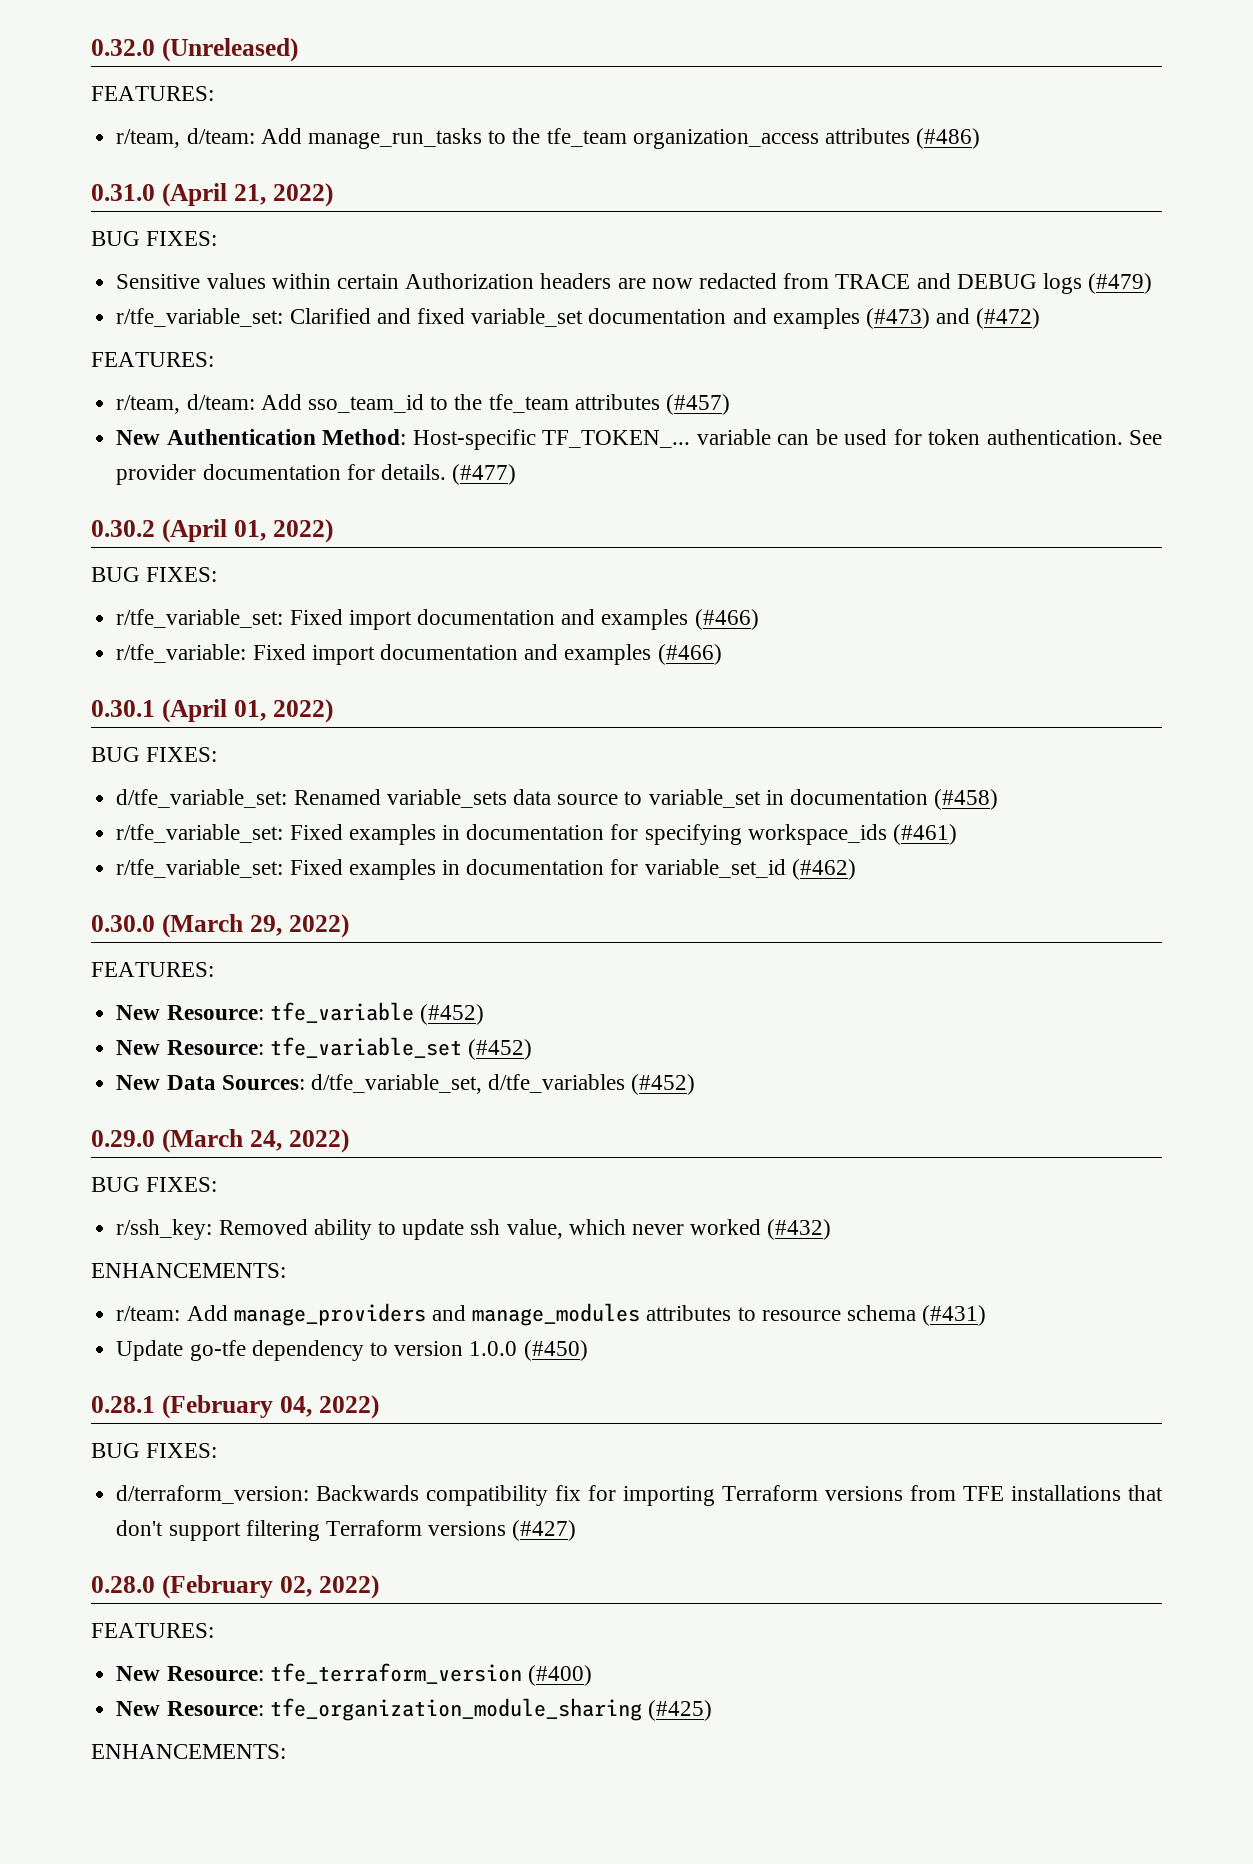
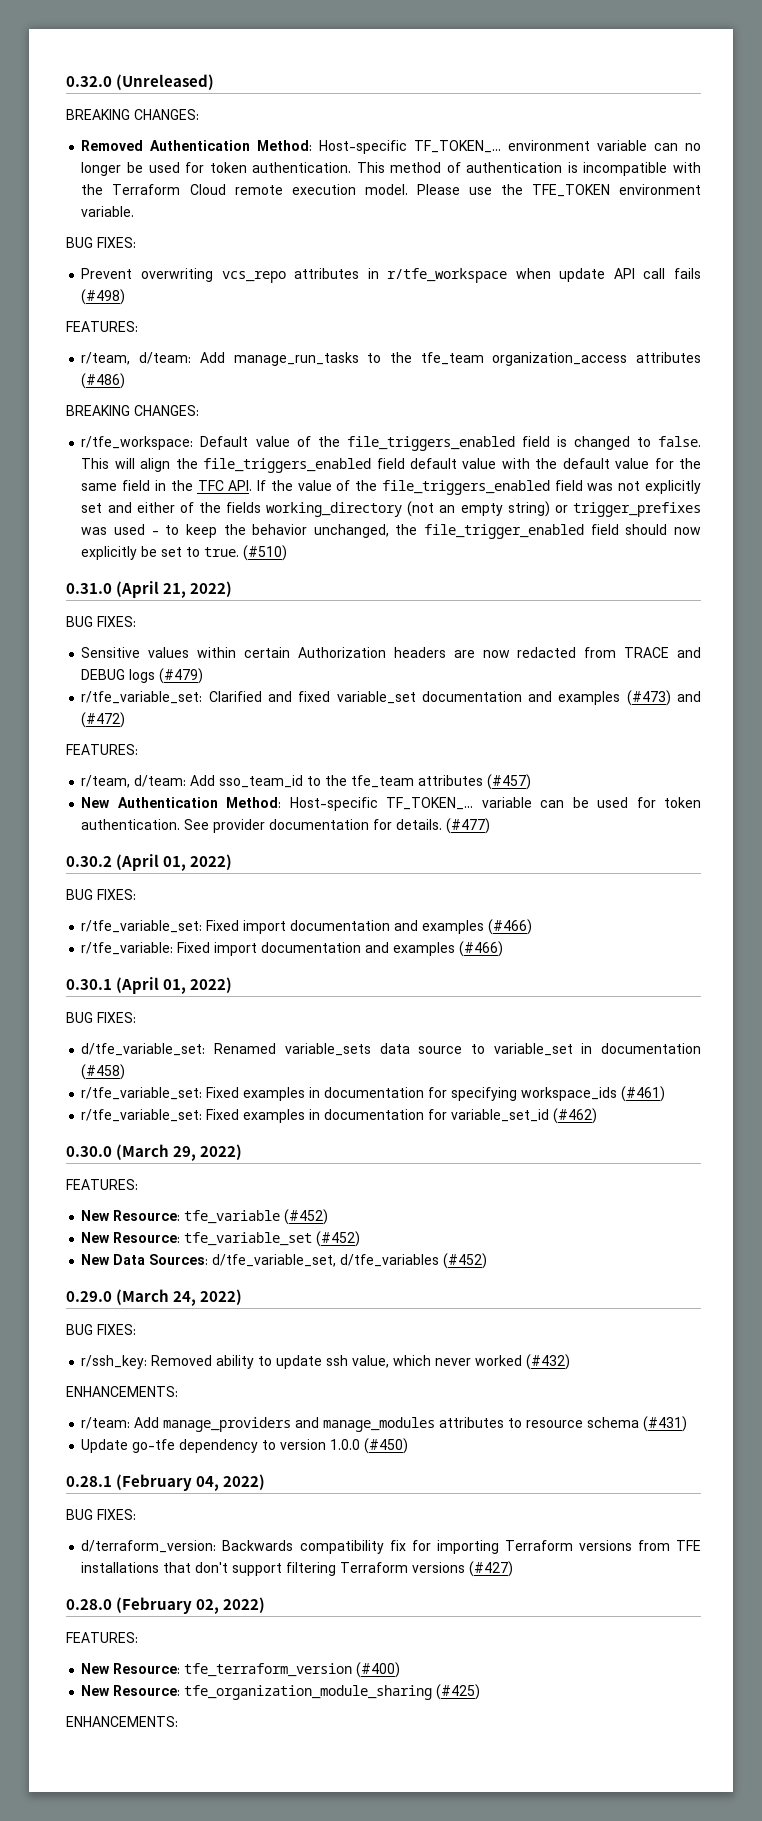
(298, 50) none -> [66,109,199,120] [81,140,702,154] [81,162,701,176] [81,184,701,197] [81,206,135,217] [66,237,136,248] [81,268,701,283] [81,289,126,305] // BREAKING CHANGES: // Removed Authentication Method: Host-specific TF_TOKEN_... environment variable can no longer be used for token authentication. This method of authentication is incompatible with the Terraform Cloud remote execution model. Please use the TFE_TOKEN environment variable. // BUG FIXES: // Prevent overwriting vcs_repo attributes in r/tfe_workspace when update API call fails (#498)
(981, 138) none -> [66,405,199,416] [81,436,701,451] [81,458,701,473] [81,480,701,495] [81,501,701,517] [81,524,701,539] [81,545,288,561] // BREAKING CHANGES: // r/tfe_workspace: Default value of the file_triggers_enabled field is changed to false. This will align the file_triggers_enabled field default value with the default value for the same field in the TFC API. If the value of the file_triggers_enabled field was not explicitly set and either of the fields working_directory (not an empty string) or trigger_prefixes was used - to keep the behavior unchanged, the file_trigger_enabled field should now explicitly be set to true. (#510)

